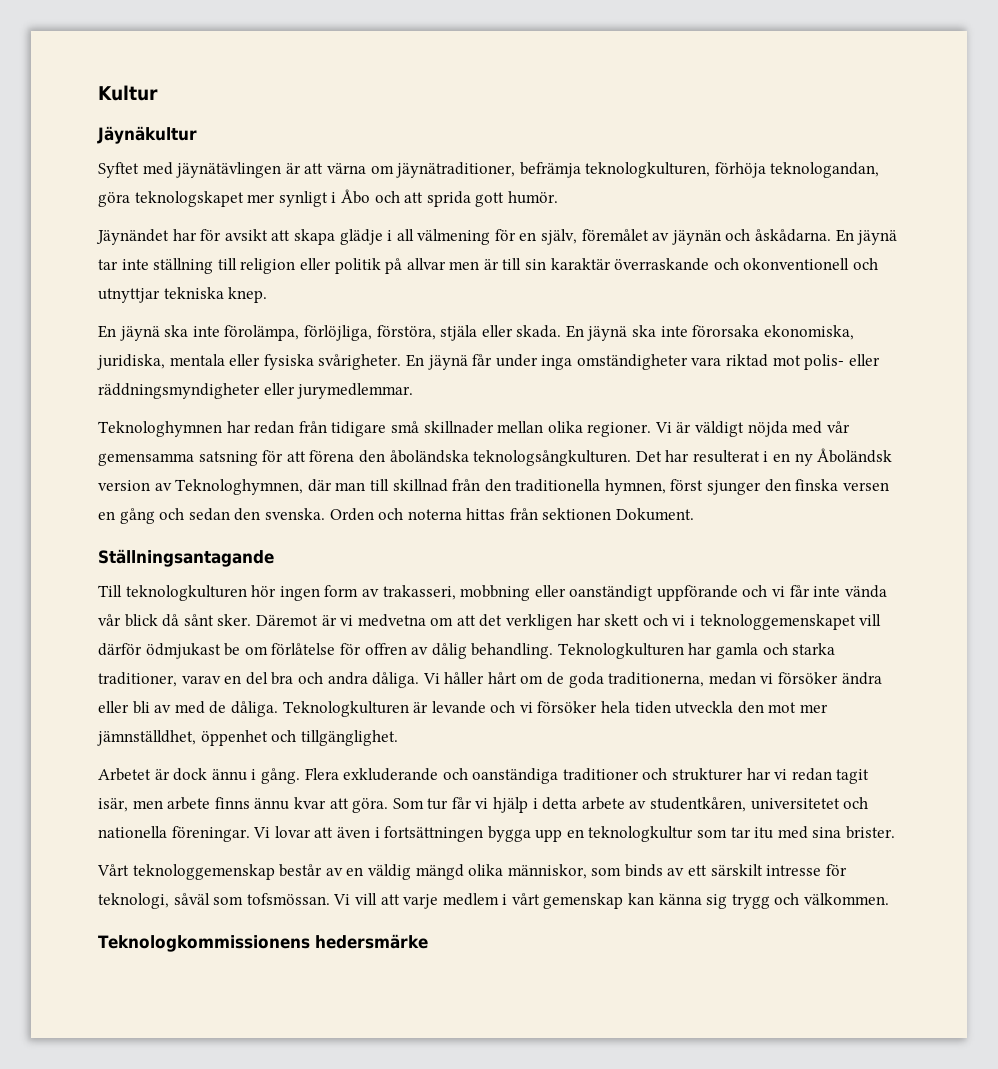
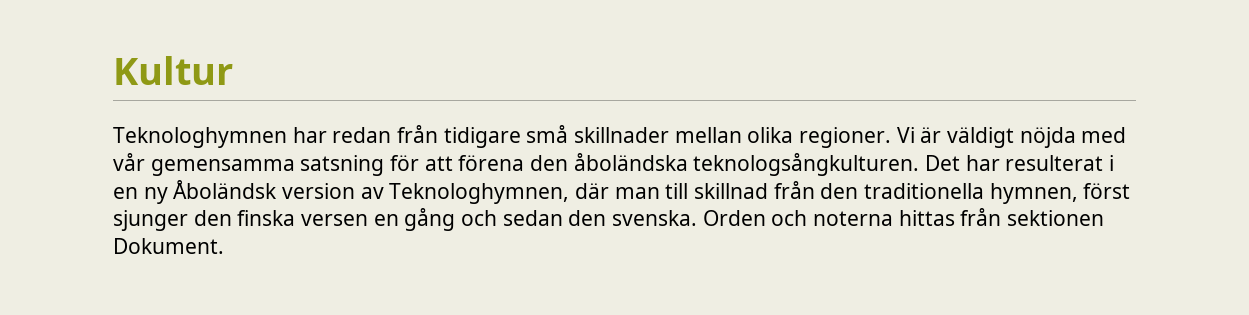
[97,126,197,144] [98,162,880,178] [98,189,558,207] [96,229,898,245] [98,258,879,274] [98,287,268,303] [98,325,854,341] [97,354,880,370] [98,383,414,399] // Jäynäkultur // Syftet med jäynätävlingen är att värna om jäynätraditioner, befrämja teknologkulturen, förhöja teknologandan, göra teknologskapet mer synligt i Åbo och att sprida gott humör. // Jäynändet har för avsikt att skapa glädje i all välmening för en själv, föremålet av jäynän och åskådarna. En jäynä tar inte ställning till religion eller politik på allvar men är till sin karaktär överraskande och okonventionell och utnyttjar tekniska knep. // En jäynä ska inte förolämpa, förlöjliga, förstöra, stjäla eller skada. En jäynä ska inte förorsaka ekonomiska, juridiska, mentala eller fysiska svårigheter. En jäynä får under inga omständigheter vara riktad mot polis- eller räddningsmyndigheter eller jurymedlemmar. -> (233, 70) none
[98,549,274,567] [98,585,887,601] [98,614,882,630] [98,643,836,659] [98,672,882,688] [98,701,829,717] [97,730,398,746] [98,768,870,784] [98,797,869,813] [98,826,896,842] [97,864,847,880] [98,893,890,909] [98,934,428,952] // Ställningsantagande // Till teknologkulturen hör ingen form av trakasseri, mobbning eller oanständigt uppförande och vi får inte vända vår blick då sånt sker. Däremot är vi medvetna om att det verkligen har skett och vi i teknologgemenskapet vill därför ödmjukast be om förlåtelse för offren av dålig behandling. Teknologkulturen har gamla och starka traditioner, varav en del bra och andra dåliga. Vi håller hårt om de goda traditionerna, medan vi försöker ändra eller bli av med de dåliga. Teknologkulturen är levande och vi försöker hela tiden utveckla den mot mer jämnställdhet, öppenhet och tillgänglighet. // Arbetet är dock ännu i gång. Flera exkluderande och oanständiga traditioner och strukturer har vi redan tagit isär, men arbete finns ännu kvar att göra. Som tur får vi hjälp i detta arbete av studentkåren, universitetet och nationella föreningar. Vi lovar att även i fortsättningen bygga upp en teknologkultur som tar itu med sina brister. // Vårt teknologgemenskap består av en väldig mängd olika människor, som binds av ett särskilt intresse för teknologi, såväl som tofsmössan. Vi vill att varje medlem i vårt gemenskap kan känna sig trygg och välkommen. // Teknologkommissionens hedersmärke -> (224, 246) none

